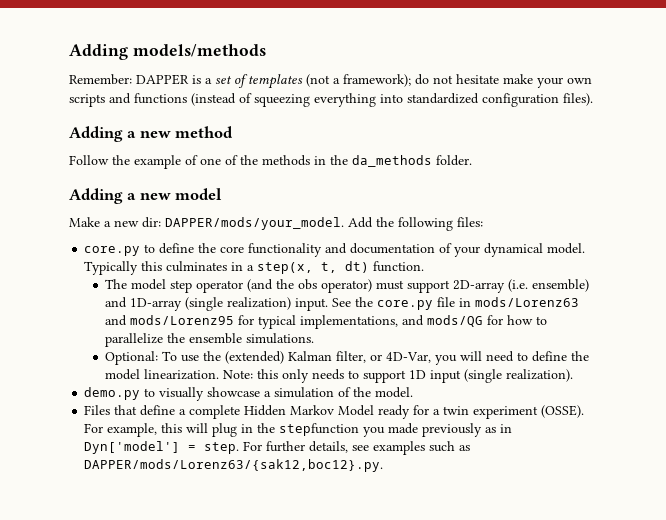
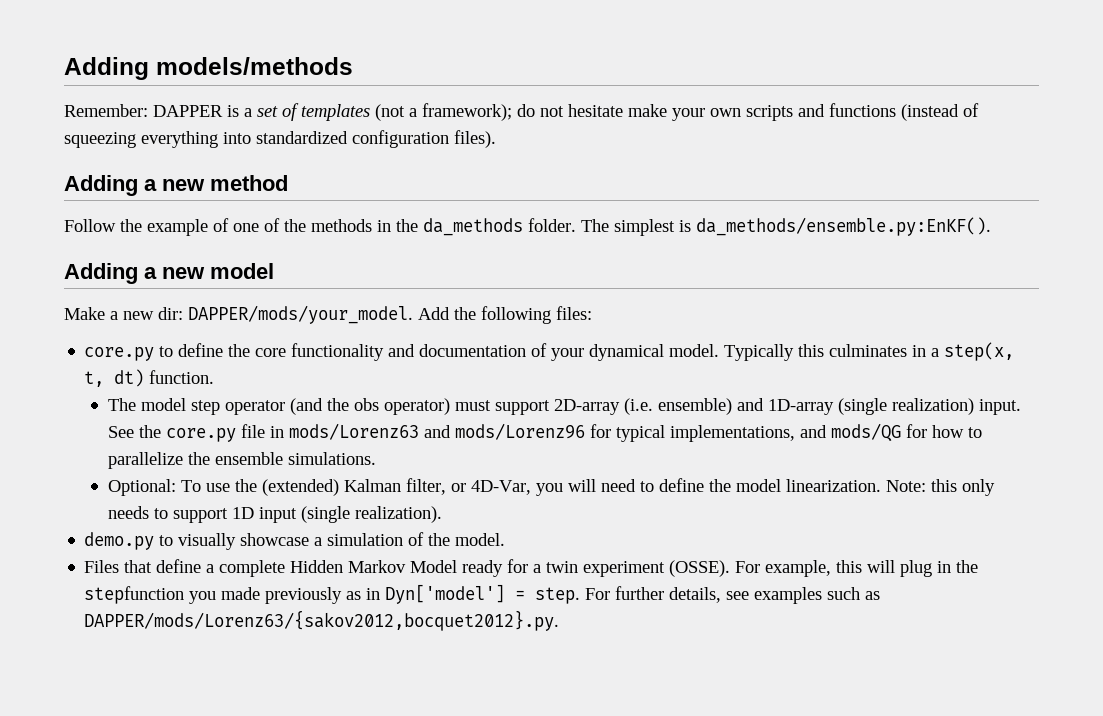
(472, 160) none -> [581,217,991,236] The simplest is da_methods/ensemble.py:EnKF().
[130,315,235,325] mods/Lorenz95 -> [455,423,586,440] mods/Lorenz96
[84,459,384,472] DAPPER/mods/Lorenz63/{sak12,boc12}.py. -> [84,610,560,631] DAPPER/mods/Lorenz63/{sakov2012,bocquet2012}.py.

